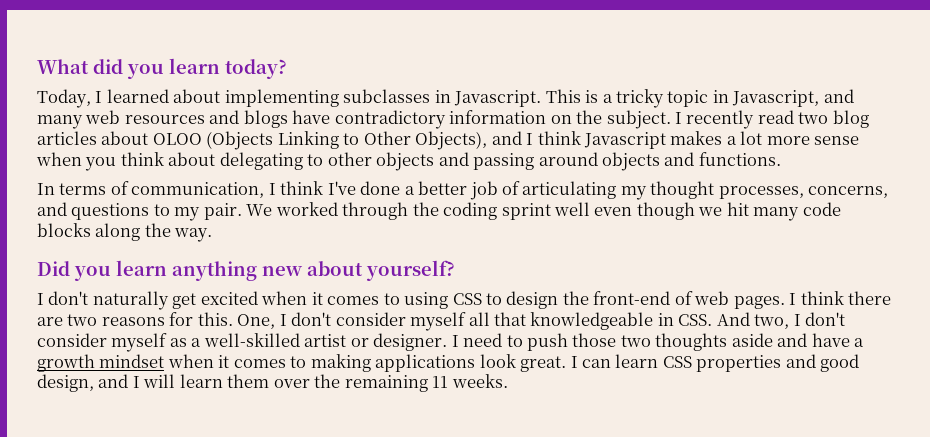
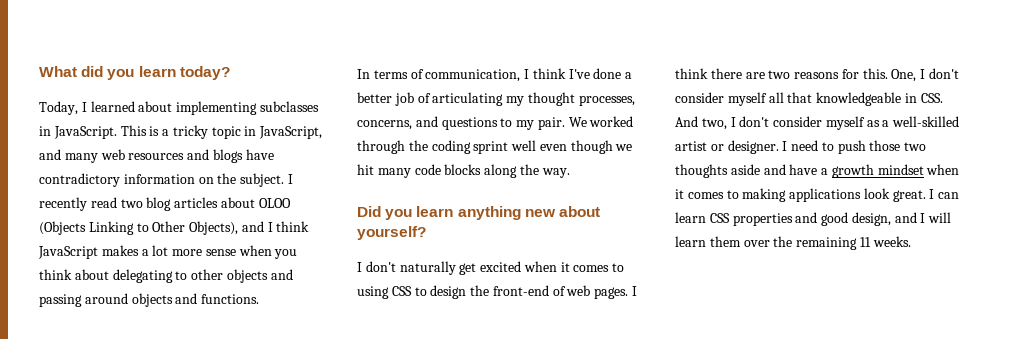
[454,90,542,107] Javascript. -> [53,126,117,139] JavaScript.
[732,90,820,107] Javascript, -> [259,126,323,139] JavaScript,
[584,132,667,149] Javascript -> [38,246,98,259] JavaScript

